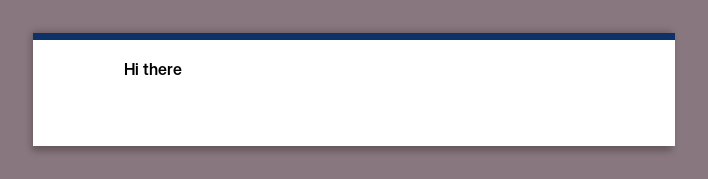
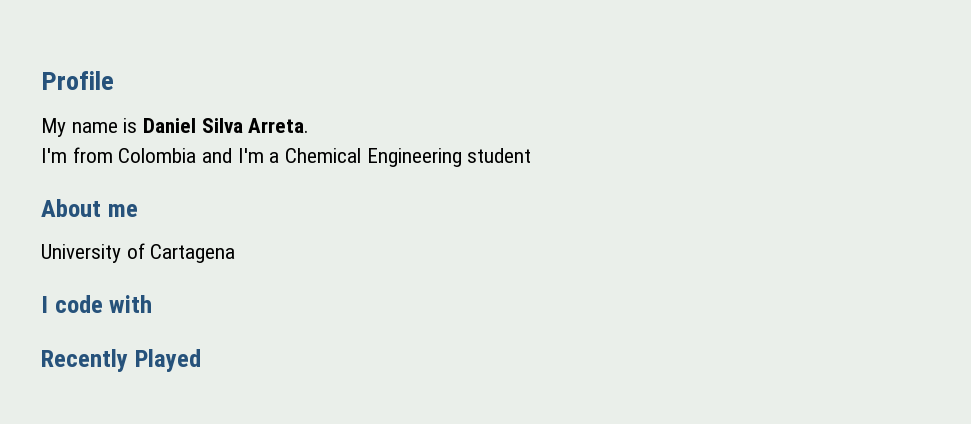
[124,63,183,75] Hi there -> [41,71,114,90] [41,118,310,137] [41,147,532,167] [41,199,138,217] [41,243,236,263] [41,295,153,313] [41,349,201,372] Profile // My name is Daniel Silva Arreta. // I'm from Colombia and I'm a Chemical Engineering student // About me // University of Cartagena // I code with // Recently Played

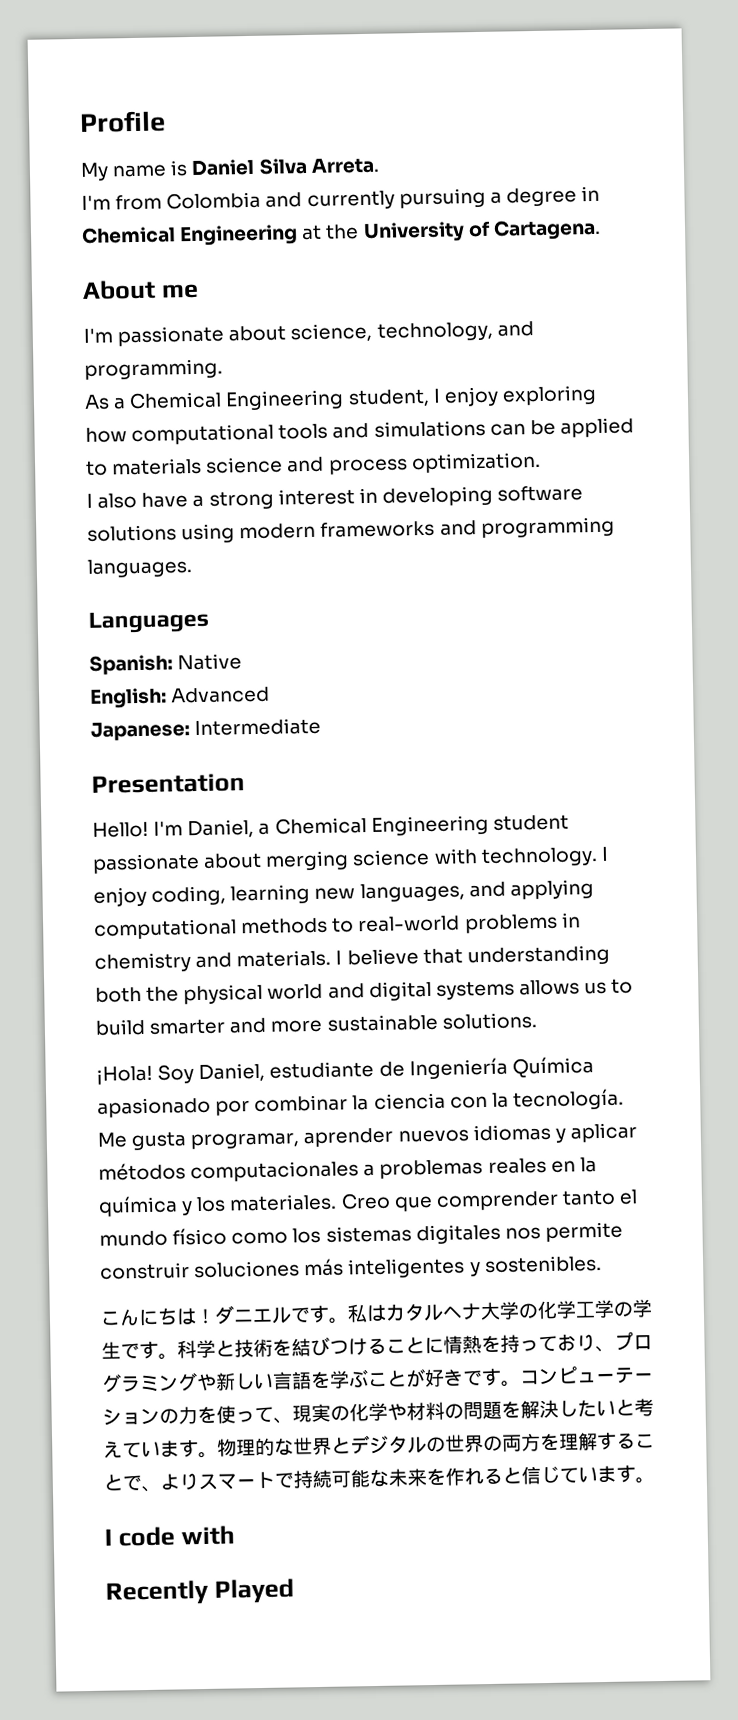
[237,148,532,167] [41,199,138,217] [41,243,236,263] I'm a Chemical Engineering student // About me // University of Cartagena -> [306,185,601,210] [81,218,601,247] [82,279,199,300] [83,321,534,347] [84,358,223,380] [84,384,597,411] [85,417,634,446] [85,451,541,476] [86,485,584,510] [87,516,615,544] [87,558,193,578] [88,610,209,634] [89,653,243,675] [89,686,271,709] [90,717,322,741] [91,773,245,794] [92,814,569,839] [92,846,609,874] [93,879,594,907] [94,912,581,940] [94,944,610,973] [95,978,634,1005] [95,1012,537,1036] [96,1056,594,1085] [97,1088,624,1118] [97,1122,637,1151] [98,1157,597,1183] [98,1189,639,1217] [99,1221,623,1247] [100,1255,602,1280] [100,1299,653,1327] [101,1331,653,1360] [101,1366,654,1393] [102,1398,654,1426] [103,1431,655,1459] [103,1464,655,1493] currently pursuing a degree in Chemical Engineering at the University of Cartagena. // About me // I'm passionate about science, technology, and programming. // As a Chemical Engineering student, I enjoy exploring how computational tools and simulations can be applied to materials science and process optimization. // I also have a strong interest in developing software solutions using modern frameworks and programming languages. // Languages // Spanish: Native // English: Advanced // Japanese: Intermediate // Presentation // Hello! I'm Daniel, a Chemical Engineering student passionate about merging science with technology. I enjoy coding, learning new languages, and applying computational methods to real-world problems in chemistry and materials. I believe that understanding both the physical world and digital systems allows us to build smarter and more sustainable solutions. // ¡Hola! Soy Daniel, estudiante de Ingeniería Química apasionado por combinar la ciencia con la tecnología. Me gusta programar, aprender nuevos idiomas y aplicar métodos computacionales a problemas reales en la química y los materiales. Creo que comprender tanto el mundo físico como los sistemas digitales nos permite construir soluciones más inteligentes y sostenibles. // こんにちは！ダニエルです。私はカタルヘナ大学の化学工学の学生です。科学と技術を結びつけることに情熱を持っており、プログラミングや新しい言語を学ぶことが好きです。コンピューテーションの力を使って、現実の化学や材料の問題を解決したいと考えています。物理的な世界とデジタルの世界の両方を理解することで、よりスマートで持続可能な未来を作れると信じています。

